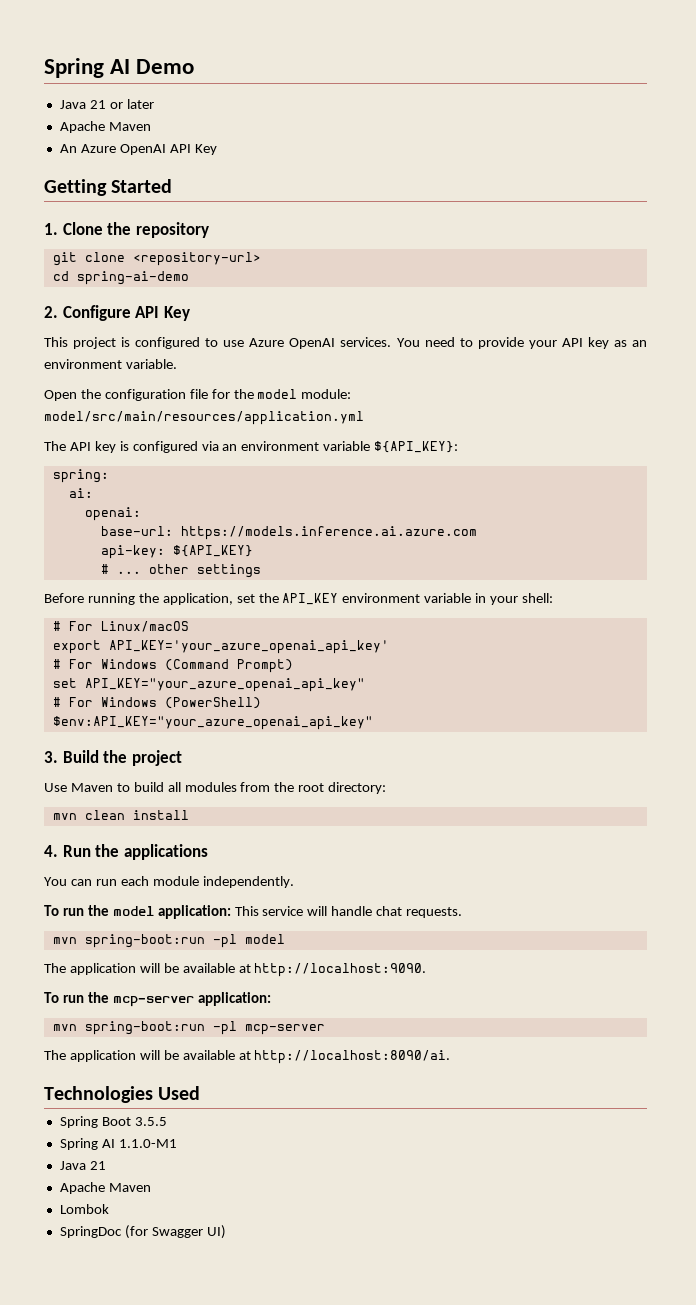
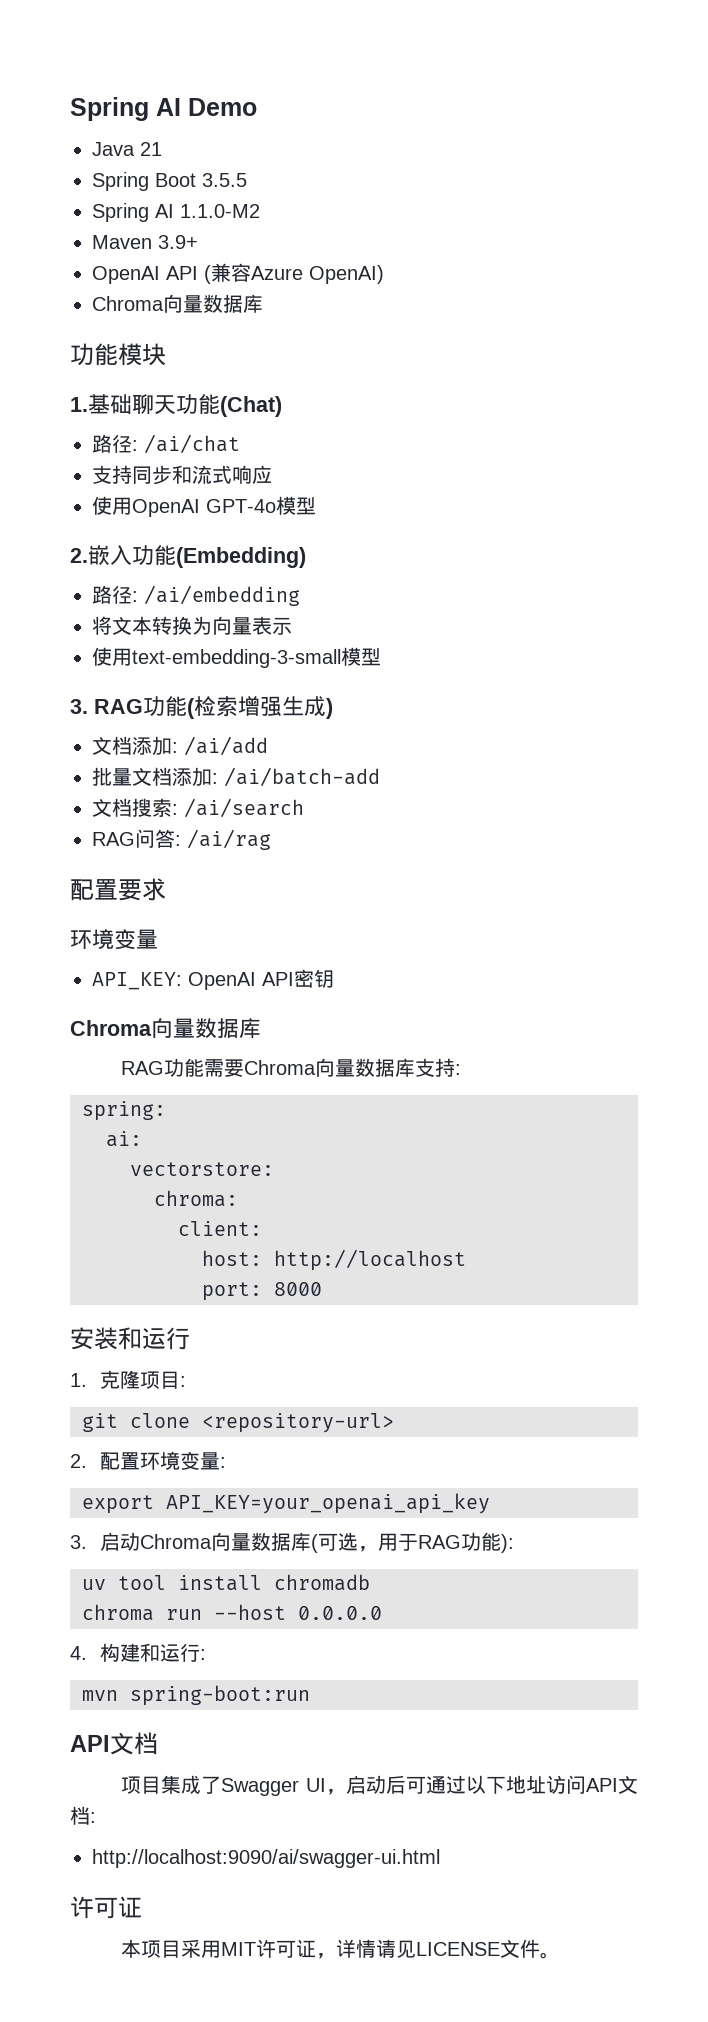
[109,99,154,109] [59,121,151,133] [59,144,217,155] [44,179,173,196] [44,222,209,238] [52,252,261,266] [52,271,189,285] [44,305,190,321] [44,337,647,349] [44,359,177,369] [44,389,352,401] [44,411,364,425] [44,441,459,453] [52,469,109,483] [68,488,93,498] [84,507,141,521] [100,526,477,540] [100,545,253,559] [100,564,261,578] [44,593,554,605] [52,621,189,632] [52,640,389,654] [52,659,293,673] [52,678,365,692] [52,697,261,709] [52,716,373,730] [44,750,182,766] [44,782,387,794] [52,810,189,820] [44,844,208,860] [44,876,294,888] [44,905,463,919] [52,934,285,948] [44,963,427,977] [44,992,271,1007] [52,1021,325,1035] [44,1050,451,1064] [44,1086,201,1103] or later // Apache Maven // An Azure OpenAI API Key // Getting Started // 1. Clone the repository // git clone <repository-url> // cd spring-ai-demo // 2. Configure API Key // This project is configured to use Azure OpenAI services. You need to provide your API key as an environment variable. // Open the configuration file for the model module: model/src/main/resources/application.yml // The API key is configured via an environment variable ${API_KEY}: // spring: // ai: // openai: // base-url: https://models.inference.ai.azure.com // api-key: ${API_KEY} // # ... other settings // Before running the application, set the API_KEY environment variable in your shell: // # For Linux/macOS // export API_KEY='your_azure_openai_api_key' // # For Windows (Command Prompt) // set API_KEY="your_azure_openai_api_key" // # For Windows (PowerShell) // $env:API_KEY="your_azure_openai_api_key" // 3. Build the project // Use Maven to build all modules from the root directory: // mvn clean install // 4. Run the applications // You can run each module independently. // To run the model application: This service will handle chat requests. // mvn spring-boot:run -pl model // The application will be available at http://localhost:9090. // To run the mcp-server application: // mvn spring-boot:run -pl mcp-server // The application will be available at http://localhost:8090/ai. // Technologies Used -> (162, 149) none
[118,1139,177,1148] [59,1161,106,1170] [59,1182,151,1194] [59,1204,109,1214] [59,1225,226,1239] 1.1.0-M1 // Java 21 // Apache Maven // Lombok // SpringDoc (for Swagger UI) -> [180,204,260,218] [92,235,198,249] [92,263,384,284] [92,294,263,313] [70,343,166,366] [70,394,282,417] [92,434,240,454] [92,465,272,485] [92,496,316,517] [70,545,306,568] [92,585,300,606] [92,616,292,635] [92,647,381,668] [70,696,333,719] [92,736,268,756] [92,767,380,787] [92,798,304,818] [92,829,271,850] [70,878,166,901] [70,929,158,950] [92,969,334,990] [70,1018,261,1039] [121,1058,462,1077] [82,1101,166,1121] [106,1131,142,1147] [130,1162,274,1176] [154,1190,238,1207] [178,1221,262,1236] [202,1249,466,1271] [202,1282,322,1301] [70,1327,190,1350] [70,1370,187,1389] [82,1413,394,1433] [70,1451,227,1470] [82,1493,490,1514] [70,1532,515,1553] [82,1574,370,1591] [82,1604,382,1621] [70,1643,207,1662] [82,1685,310,1706] [70,1732,158,1755] [121,1775,638,1796] [70,1806,96,1825] [92,1849,440,1868] [70,1896,142,1919] [121,1939,561,1959] 1.1.0-M2 // Maven 3.9+ // OpenAI API (兼容Azure OpenAI) // Chroma向量数据库 // 功能模块 // 1.基础聊天功能(Chat) // 路径: /ai/chat // 支持同步和流式响应 // 使用OpenAI GPT-4o模型 // 2.嵌入功能(Embedding) // 路径: /ai/embedding // 将文本转换为向量表示 // 使用text-embedding-3-small模型 // 3. RAG功能(检索增强生成) // 文档添加: /ai/add // 批量文档添加: /ai/batch-add // 文档搜索: /ai/search // RAG问答: /ai/rag // 配置要求 // 环境变量 // API_KEY: OpenAI API密钥 // Chroma向量数据库 // RAG功能需要Chroma向量数据库支持: // spring: // ai: // vectorstore: // chroma: // client: // host: http://localhost // port: 8000 // 安装和运行 // 1.克隆项目: // git clone <repository-url> // 2.配置环境变量: // export API_KEY=your_openai_api_key // 3.启动Chroma向量数据库(可选，用于RAG功能): // uv tool install chromadb // chroma run --host 0.0.0.0 // 4.构建和运行: // mvn spring-boot:run // API文档 // 项目集成了Swagger UI，启动后可通过以下地址访问API文档: // http://localhost:9090/ai/swagger-ui.html // 许可证 // 本项目采用MIT许可证，详情请见LICENSE文件。

